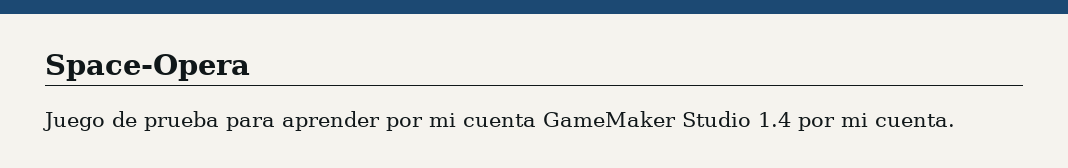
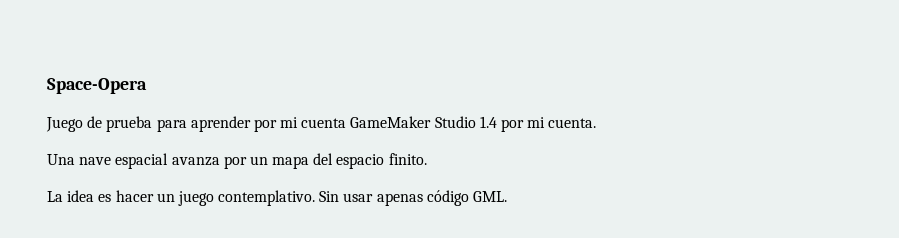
(955, 120) none -> [47,153,427,169] [47,190,508,206] // Una nave espacial avanza por un mapa del espacio finito. // La idea es hacer un juego contemplativo. Sin usar apenas código GML.

